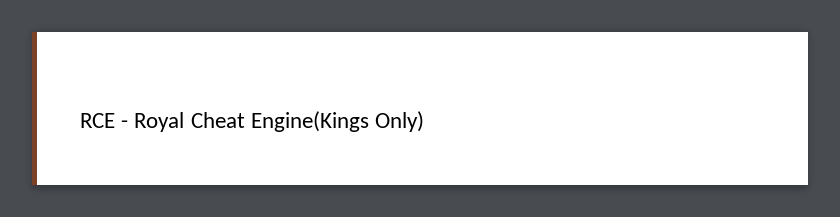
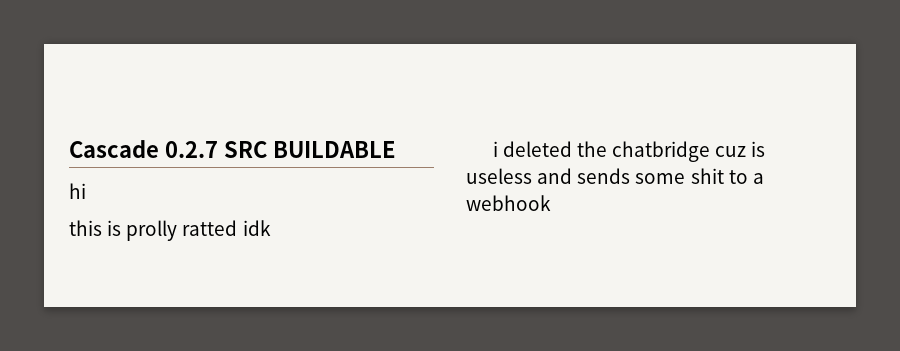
[80,111,425,132] RCE - Royal Cheat Engine(Kings Only) -> [69,140,396,158] [69,183,86,199] [69,220,271,241] [492,141,766,162] [466,168,764,184] [466,195,551,211] Cascade 0.2.7 SRC BUILDABLE // hi // this is prolly ratted idk // i deleted the chatbridge cuz is useless and sends some shit to a webhook

